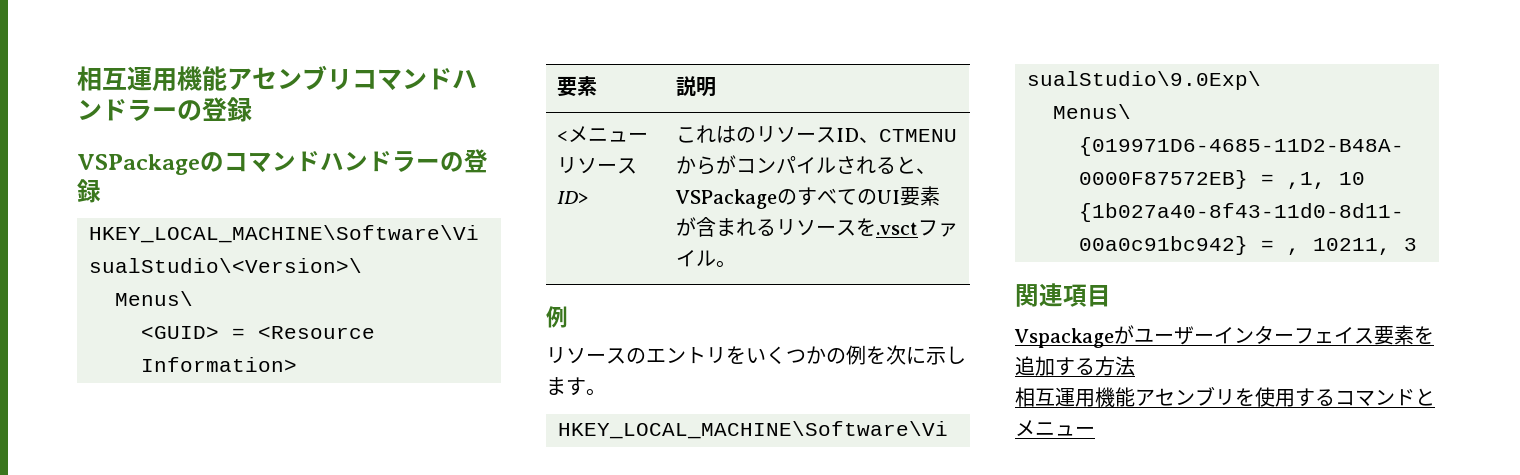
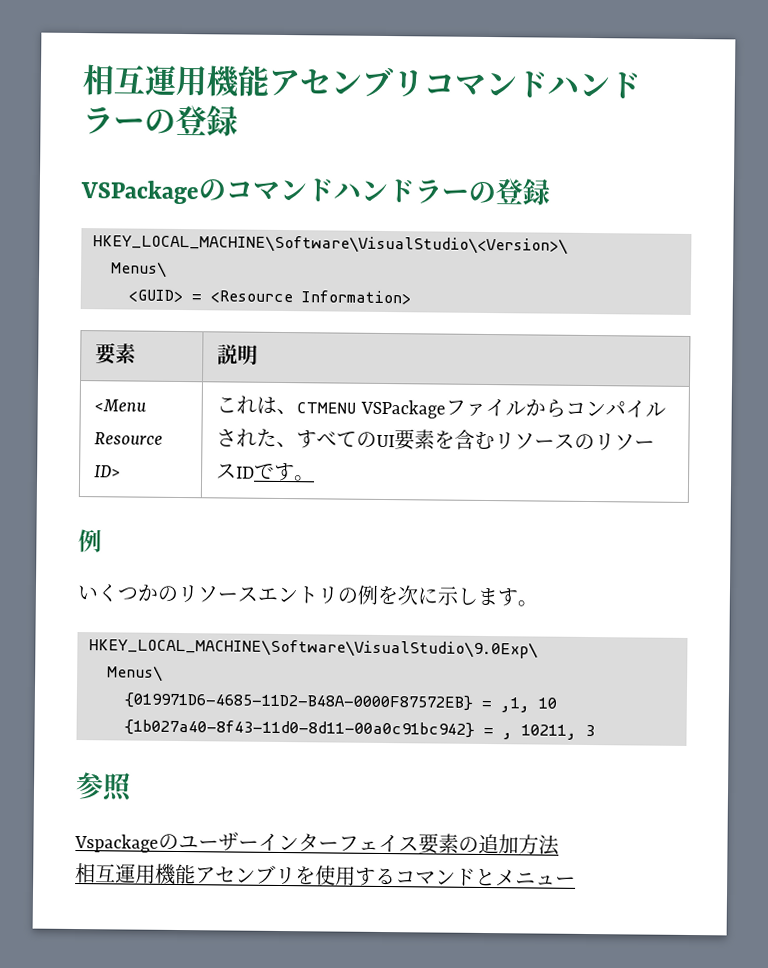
[557,126,649,142] [557,157,638,174] [557,191,589,204] [676,125,958,143] [676,155,737,175] <メニューリソースID> | これはのリソースID、CTMENUからが -> [94,399,148,412] [94,432,164,445] [94,465,122,478] [216,395,566,419] <Menu Resource ID> | これは、CTMENU VSPackageファイルから
[876,156,937,174] [675,189,798,209] ると、VSPackageの -> [256,428,298,448] た、
[676,217,959,237] [676,250,737,268] [546,306,568,328] [546,346,826,364] が含まれるリソースを.vsctファイル。 // 例 // リソースのエントリをいくつか -> [434,429,656,451] [216,462,316,482] [78,529,102,553] [77,583,338,604] を含むリソースのリソースIDです。 // 例 // いくつかのリソースエントリ
[1015,283,1111,307] 関連項目 -> [75,772,133,802] 参照
[1113,325,1134,344] が -> [158,833,179,851] の
[1413,326,1434,344] [1015,356,1095,376] を追加する -> [458,833,519,855] の追加

